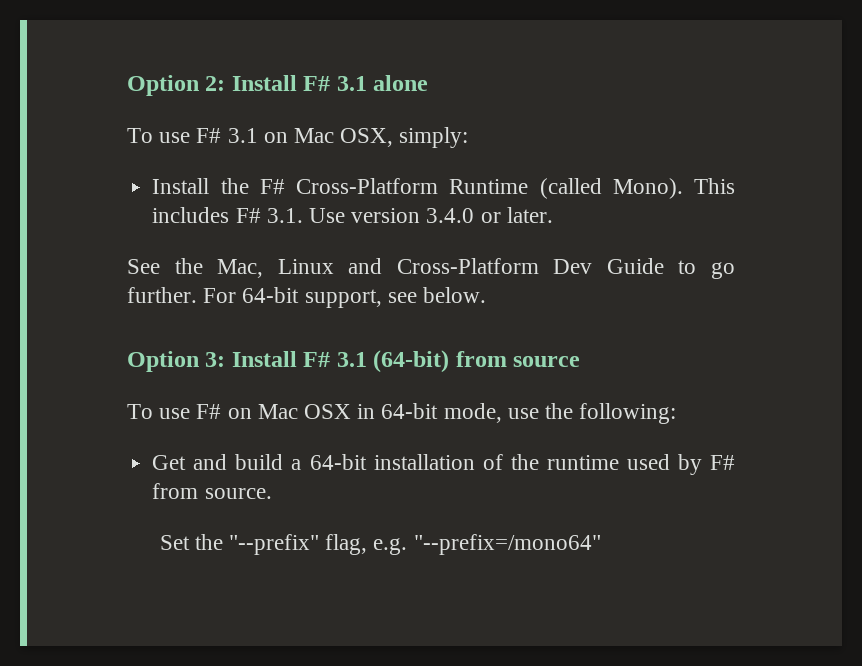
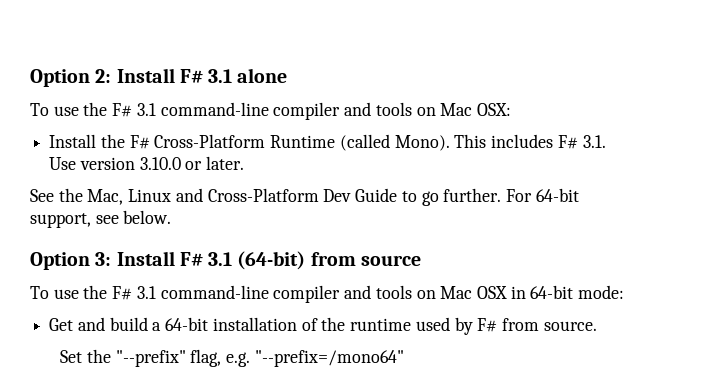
[196,127,469,148] F# 3.1 on Mac OSX, simply: -> [83,102,511,120] the F# 3.1 command-line compiler and tools on Mac OSX:
[426,208,475,223] 3.4.0 -> [139,157,181,170] 3.10.0
[196,404,222,419] F# -> [83,285,412,303] the F# 3.1 command-line compiler and tools
[443,403,677,424] mode, use the following: -> [578,285,625,299] mode:

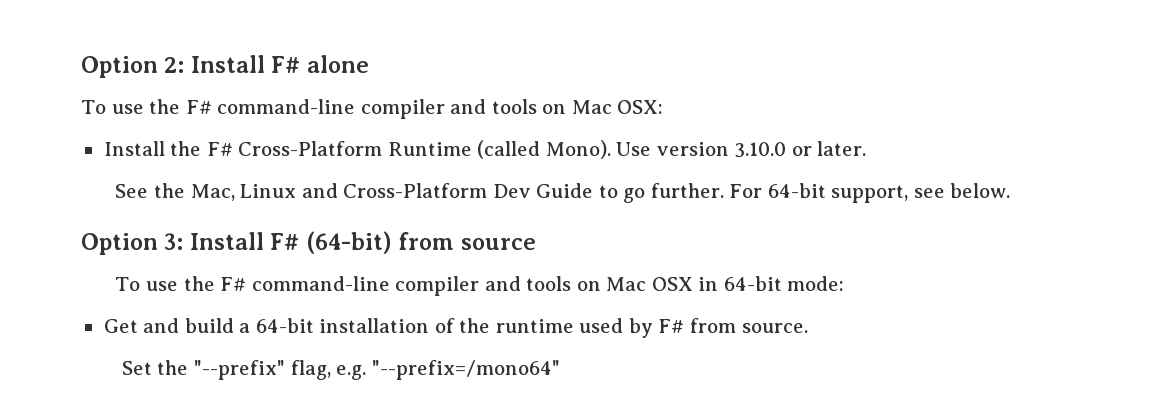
[208,69,233,83] 3.1 -> (301, 64) none
[136,103,156,116] 3.1 -> (212, 107) none
[454,134,606,149] This includes F# 3.1. -> (611, 149) none
[208,252,233,266] 3.1 -> (300, 241) none
[136,286,156,299] 3.1 -> (247, 284) none

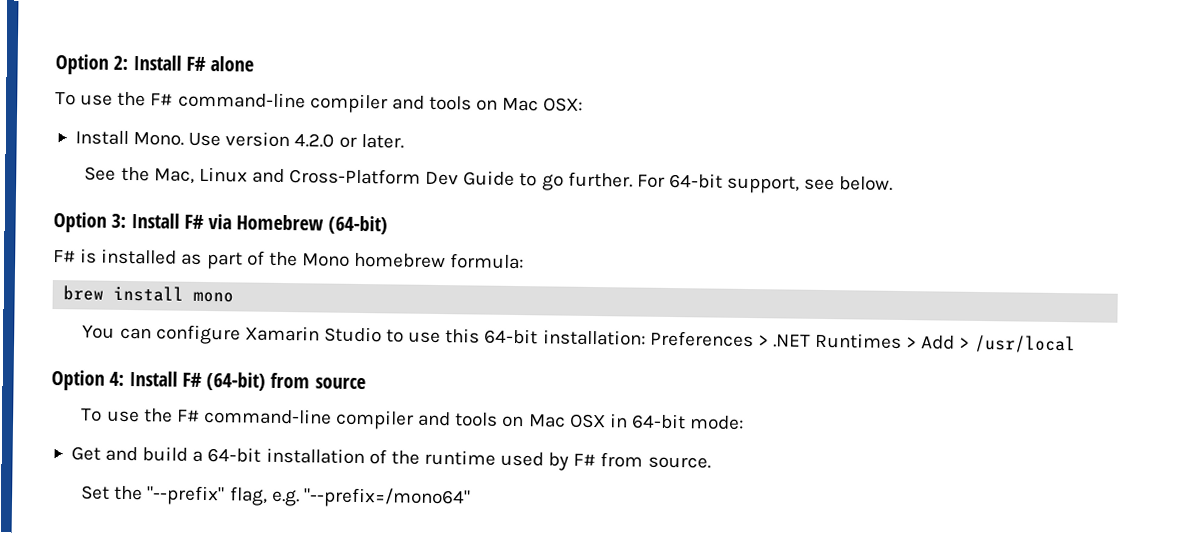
[170,140,611,159] the F# Cross-Platform Runtime (called Mono). -> [133,132,185,146] Mono.
[734,142,787,158] 3.10.0 -> [294,133,335,148] 4.2.0
(300, 241) none -> [208,214,388,235] [53,248,525,270] [63,285,235,303] [82,324,1076,354] [51,370,202,391] via Homebrew (64-bit) // F# is installed as part of the Mono homebrew formula: // brew install mono // You can configure Xamarin Studio to use this 64-bit installation: Preferences > .NET Runtimes > Add > /usr/local // Option 4: Install F#

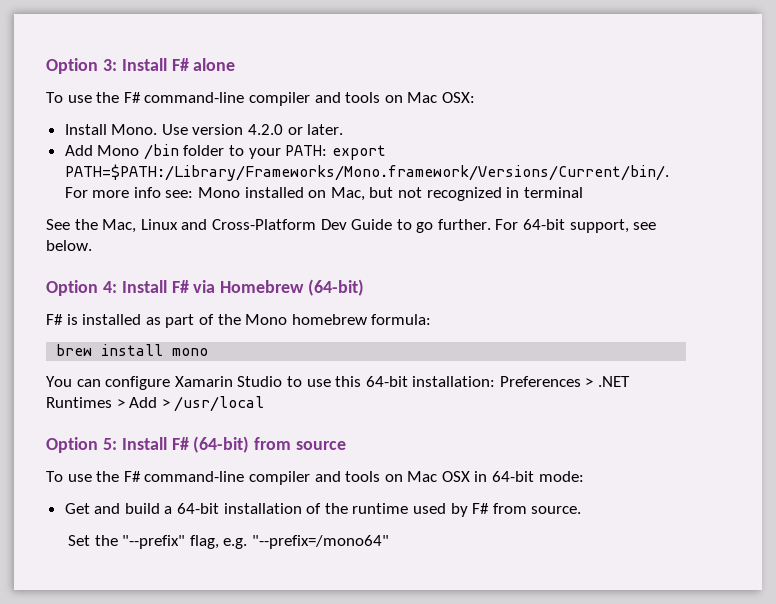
[55,54,129,75] Option 2: -> [46,58,117,74] Option 3:
(404, 141) none -> [64,144,386,160] [64,164,669,181] [64,187,583,201] // Add Mono /bin folder to your PATH: export PATH=$PATH:/Library/Frameworks/Mono.framework/Versions/Current/bin/. For more info see: Mono installed on Mac, but not recognized in terminal
[111,213,127,228] 3: -> [102,281,117,293] 4:
[109,371,125,386] 4: -> [102,438,117,450] 5:

